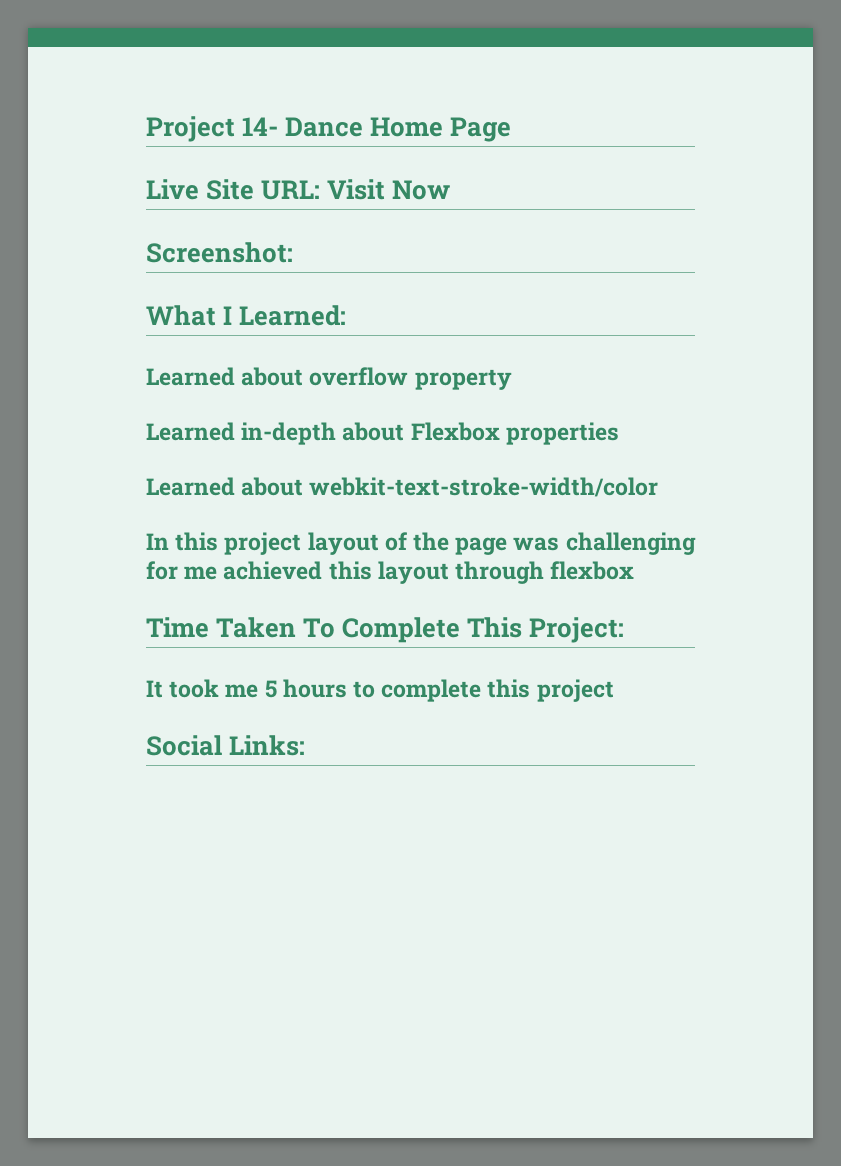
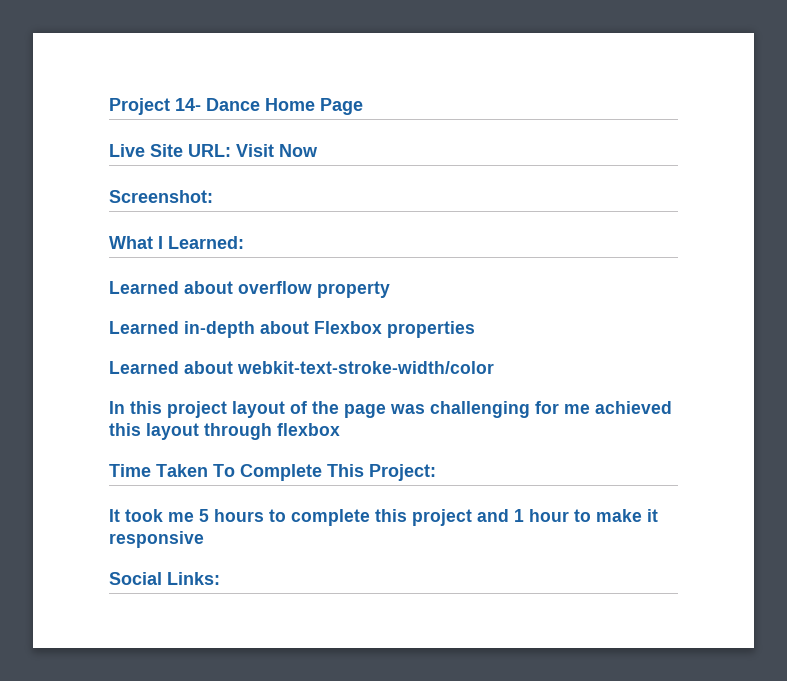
(614, 690) none -> [477,509,658,522] [109,531,204,548] and 1 hour to make it responsive

